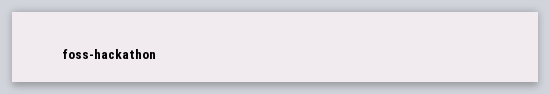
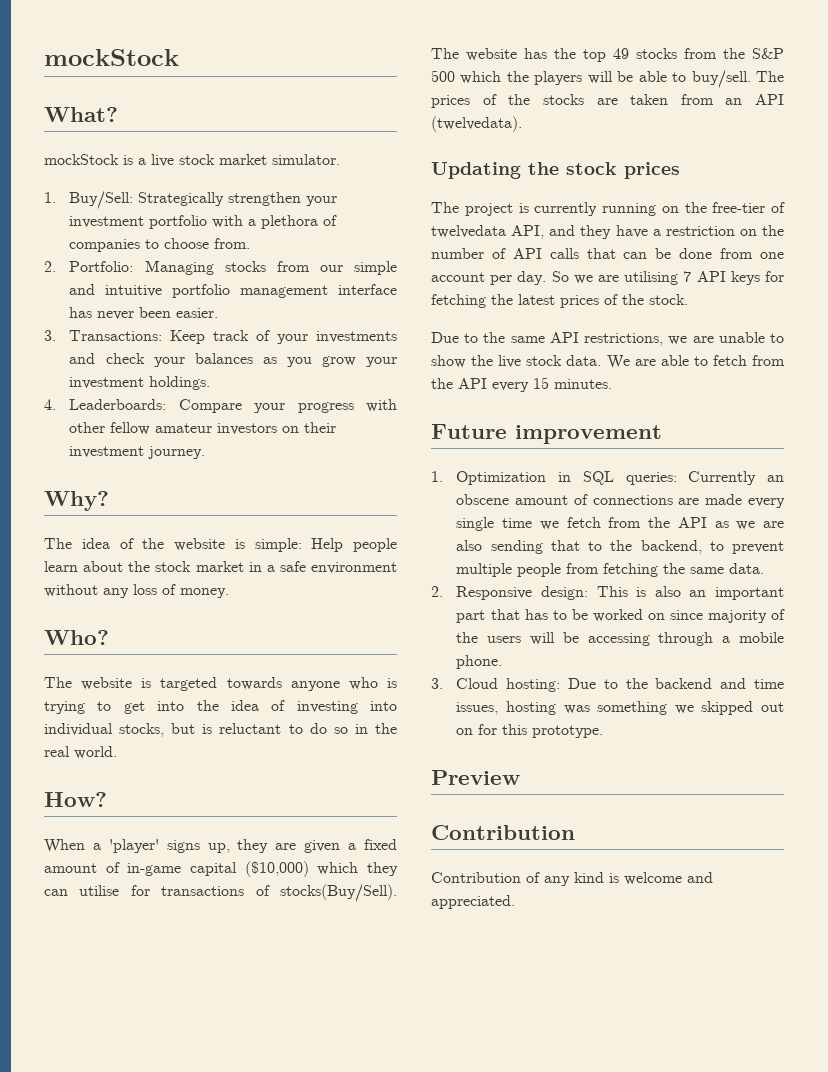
[62,49,156,59] foss-hackathon -> [44,49,179,66] [44,107,118,122] [44,154,340,167] [44,191,338,209] [69,215,338,229] [69,238,251,252] [44,260,397,275] [69,284,397,298] [69,307,219,320] [44,330,397,344] [69,353,397,367] [69,376,211,390] [44,399,397,413] [69,422,337,435] [69,446,206,459] [44,491,109,511] [44,538,397,552] [44,561,397,574] [44,584,229,598] [44,630,109,645] [44,677,397,691] [44,700,397,714] [44,723,397,737] [44,746,117,759] [44,792,107,807] [44,839,398,853] [44,861,398,877] [44,884,397,902] [431,48,784,62] [431,70,784,88] [431,94,784,108] [431,116,522,132] [431,162,680,179] [431,202,785,216] [431,225,784,239] [431,248,784,259] [431,271,784,285] [431,294,688,308] [431,332,784,346] [431,355,785,369] [431,377,612,392] [431,424,662,444] [431,471,784,485] [456,494,785,508] [456,517,784,531] [456,540,784,554] [456,563,765,577] [431,586,784,600] [456,609,785,623] [456,632,784,646] [456,655,503,669] [431,678,784,692] [456,701,784,715] [456,724,604,738] [431,770,520,785] [431,825,575,840] [431,872,713,886] [431,895,515,909] mockStock // What? // mockStock is a live stock market simulator. // 1. Buy/Sell: Strategically strengthen your investment portfolio with a plethora of companies to choose from. // 2. Portfolio: Managing stocks from our simple and intuitive portfolio management interface has never been easier. // 3. Transactions: Keep track of your investments and check your balances as you grow your investment holdings. // 4. Leaderboards: Compare your progress with other fellow amateur investors on their investment journey. // Why? // The idea of the website is simple: Help people learn about the stock market in a safe environment without any loss of money. // Who? // The website is targeted towards anyone who is trying to get into the idea of investing into individual stocks, but is reluctant to do so in the real world. // How? // When a 'player' signs up, they are given a fixed amount of in-game capital ($10,000) which they can utilise for transactions of stocks(Buy/Sell). The website has the top 49 stocks from the S&P 500 which the players will be able to buy/sell. The prices of the stocks are taken from an API (twelvedata). // Updating the stock prices // The project is currently running on the free-tier of twelvedata API, and they have a restriction on the number of API calls that can be done from one account per day. So we are utilising 7 API keys for fetching the latest prices of the stock. // Due to the same API restrictions, we are unable to show the live stock data. We are able to fetch from the API every 15 minutes. // Future improvement // 1. Optimization in SQL queries: Currently an obscene amount of connections are made every single time we fetch from the API as we are also sending that to the backend, to prevent multiple people from fetching the same data. // 2. Responsive design: This is also an important part that has to be worked on since majority of the users will be accessing through a mobile phone. // 3. Cloud hosting: Due to the backend and time issues, hosting was something we skipped out on for this prototype. // Preview // Contribution // Contribution of any kind is welcome and appreciated.

